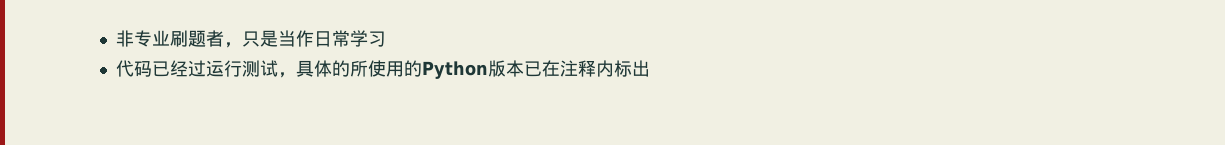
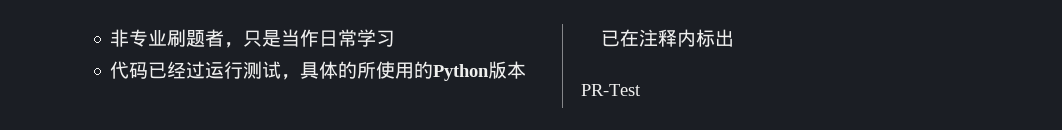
(650, 68) none -> [581,84,641,96] // PR-Test

